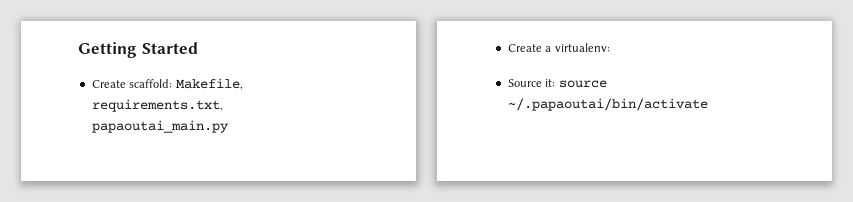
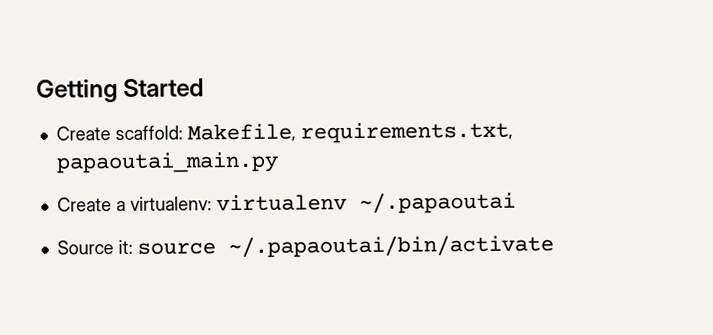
(610, 47) none -> [215,191,516,214] virtualenv ~/.papaoutai

